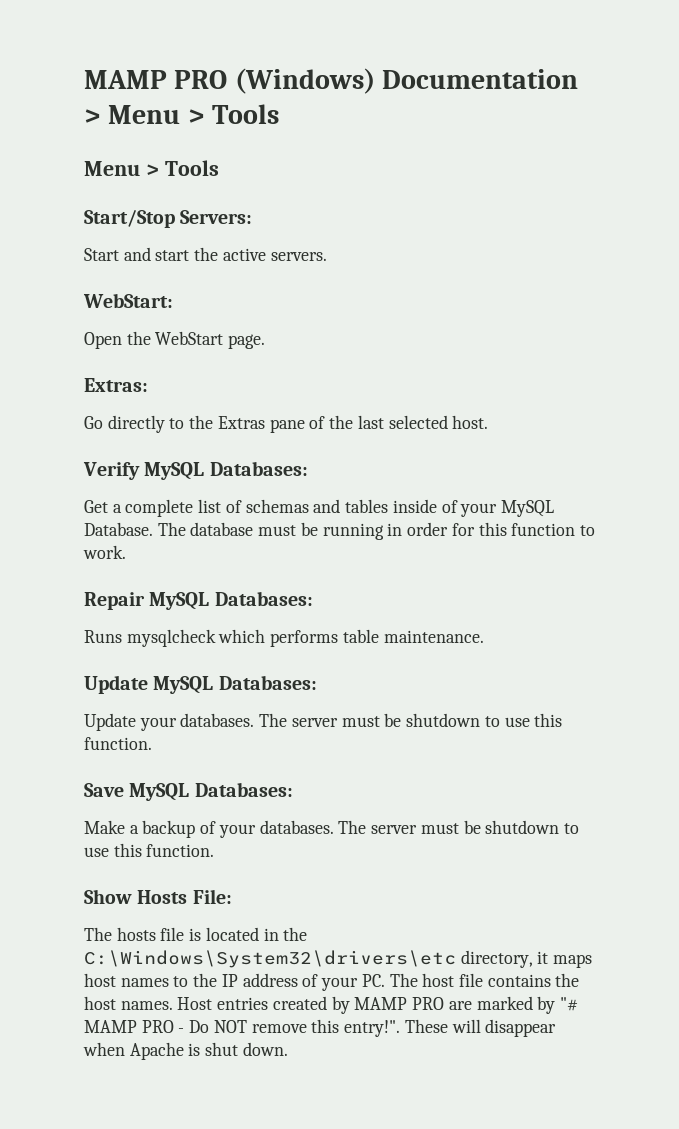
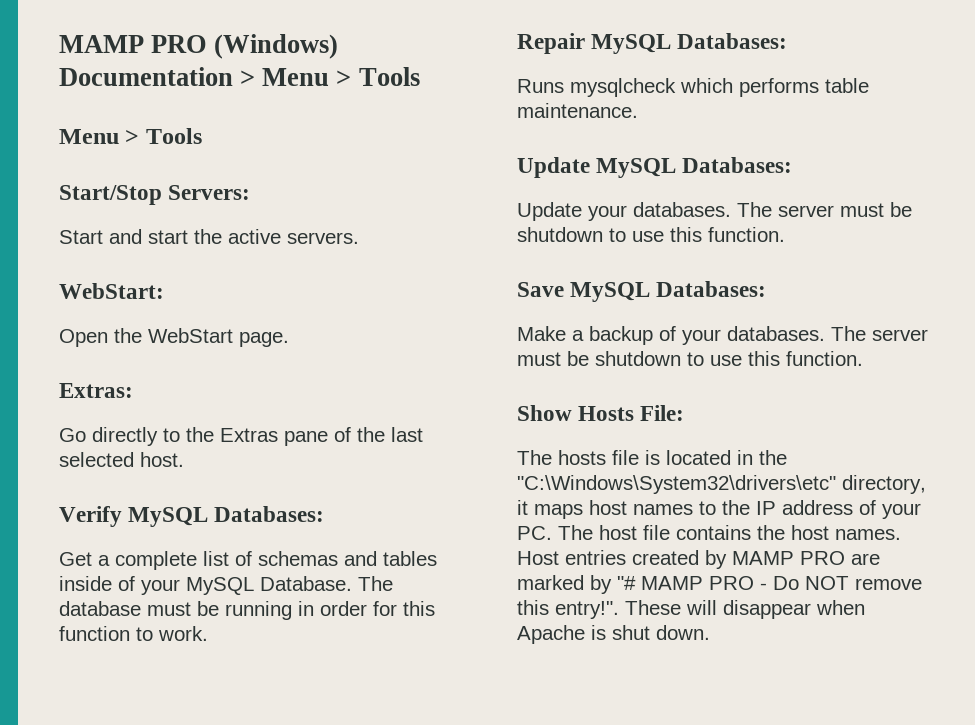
[84,950,456,968] C:\Windows\System32\drivers\etc -> [517,475,836,494] "C:\Windows\System32\drivers\etc"

